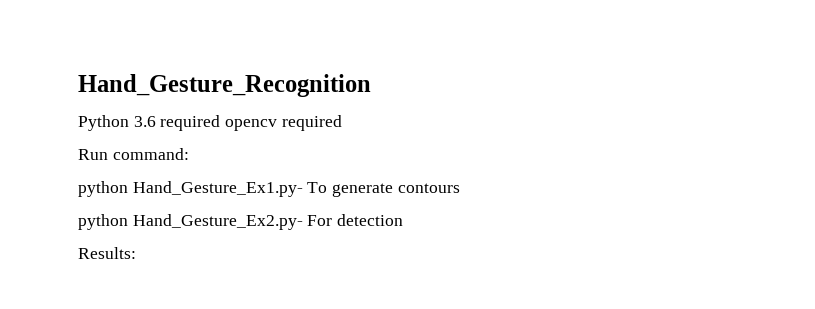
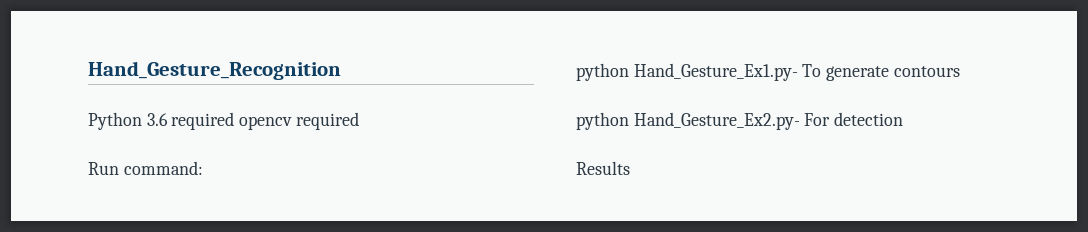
[78,247,136,259] Results: -> [576,161,630,175] Results

